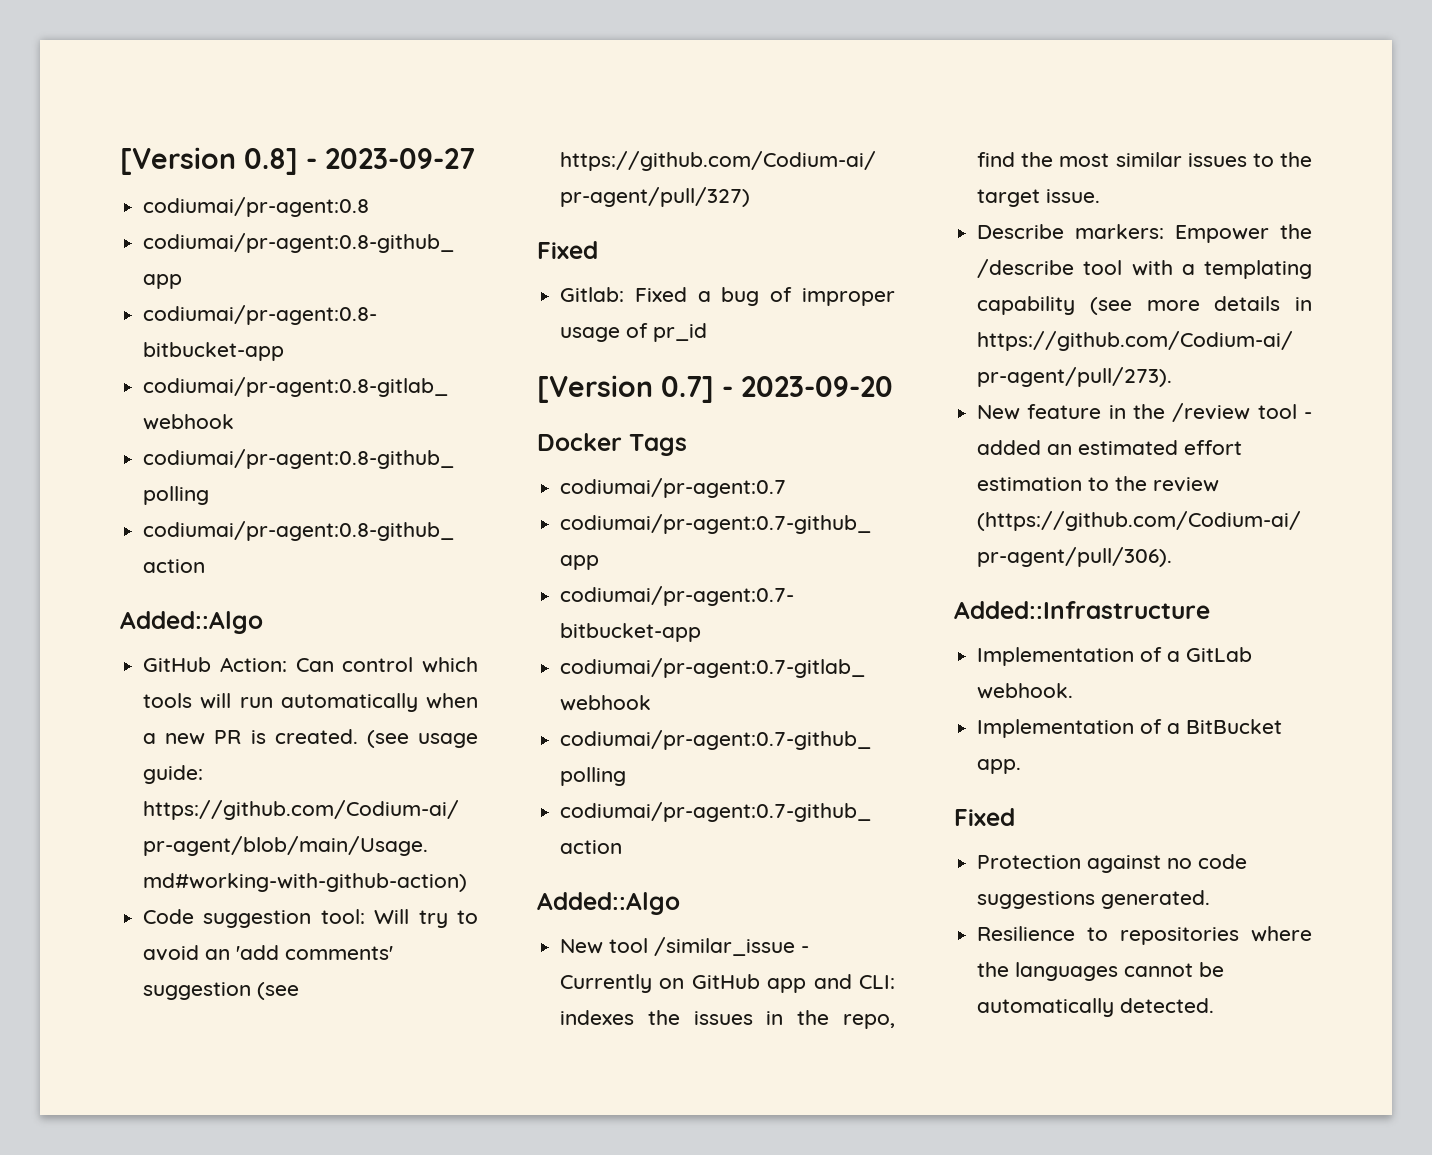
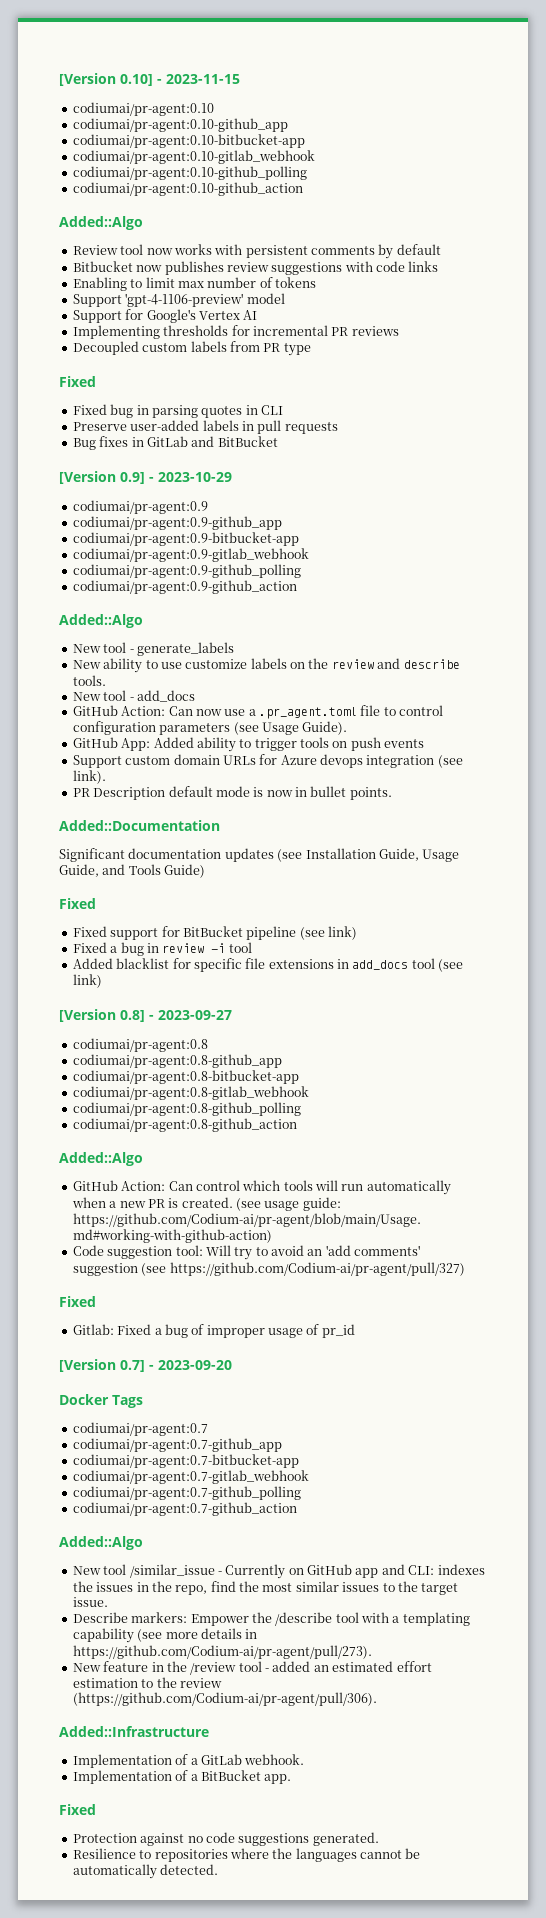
[120,147,236,175] [Version -> [59,73,240,86] [72,102,214,116] [72,118,288,132] [72,134,305,148] [72,150,315,164] [72,166,307,180] [72,182,303,196] [59,216,143,230] [72,244,441,259] [72,261,439,275] [72,277,316,291] [72,293,285,307] [72,309,258,323] [72,325,399,339] [72,341,311,356] [59,376,96,387] [72,404,283,418] [72,420,338,434] [72,436,278,450] [59,471,232,484] [72,500,208,514] [72,516,282,530] [72,532,299,546] [72,548,309,562] [72,564,301,578] [72,580,297,594] [59,614,143,628] [72,642,234,656] [72,658,460,673] [72,675,106,686] [72,690,195,702] [72,705,444,719] [72,721,348,735] [72,737,425,752] [72,754,463,768] [72,770,106,784] [72,786,392,800] [59,820,220,831] [59,848,460,862] [59,864,206,878] [59,898,96,909] [72,926,357,940] [72,942,252,956] [72,958,464,972] [72,974,102,988] [59,1009,116,1022] [Version 0.10] - 2023-11-15 // codiumai/pr-agent:0.10 // codiumai/pr-agent:0.10-github_app // codiumai/pr-agent:0.10-bitbucket-app // codiumai/pr-agent:0.10-gitlab_webhook // codiumai/pr-agent:0.10-github_polling // codiumai/pr-agent:0.10-github_action // Added::Algo // Review tool now works with persistent comments by default // Bitbucket now publishes review suggestions with code links // Enabling to limit max number of tokens // Support 'gpt-4-1106-preview' model // Support for Google's Vertex AI // Implementing thresholds for incremental PR reviews // Decoupled custom labels from PR type // Fixed // Fixed bug in parsing quotes in CLI // Preserve user-added labels in pull requests // Bug fixes in GitLab and BitBucket // [Version 0.9] - 2023-10-29 // codiumai/pr-agent:0.9 // codiumai/pr-agent:0.9-github_app // codiumai/pr-agent:0.9-bitbucket-app // codiumai/pr-agent:0.9-gitlab_webhook // codiumai/pr-agent:0.9-github_polling // codiumai/pr-agent:0.9-github_action // Added::Algo // New tool - generate_labels // New ability to use customize labels on the review and describe tools. // New tool - add_docs // GitHub Action: Can now use a .pr_agent.toml file to control configuration parameters (see Usage Guide). // GitHub App: Added ability to trigger tools on push events // Support custom domain URLs for Azure devops integration (see link). // PR Description default mode is now in bullet points. // Added::Documentation // Significant documentation updates (see Installation Guide, Usage Guide, and Tools Guide) // Fixed // Fixed support for BitBucket pipeline (see link) // Fixed a bug in review -i tool // Added blacklist for specific file extensions in add_docs tool (see link) // [Version

